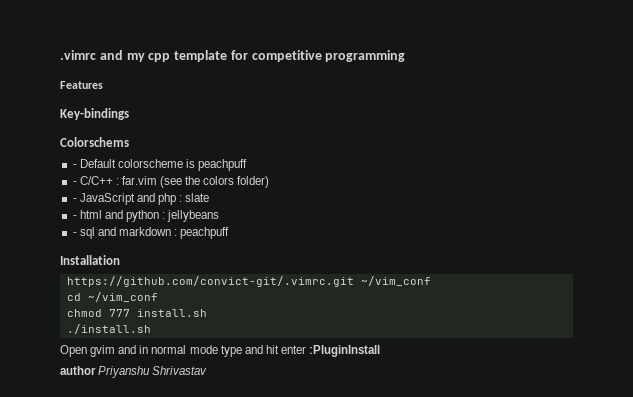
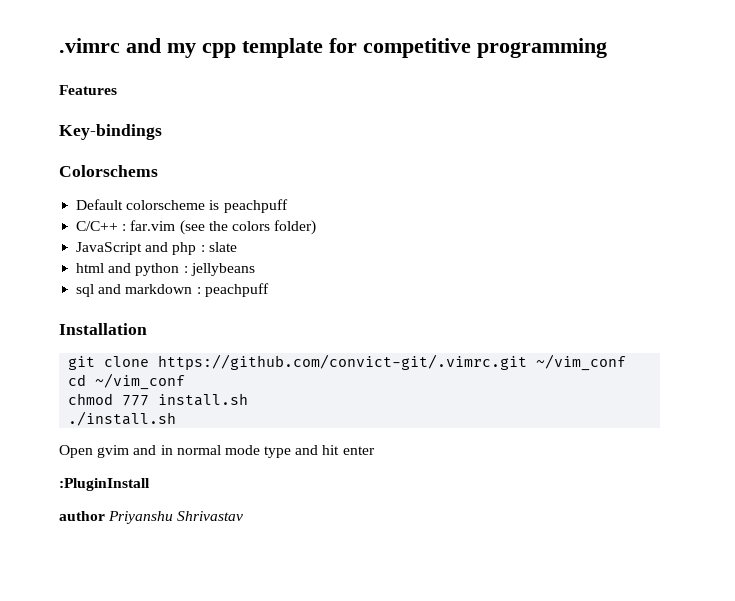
[72,164,77,168] - -> (158, 171) none
[72,181,77,185] - -> (288, 206) none
[72,198,77,202] - -> (317, 227) none
[72,215,77,219] - -> (237, 247) none
[72,232,77,236] - -> (255, 269) none
(120, 260) none -> [68,356,150,370] git clone
(306, 349) none -> (375, 450) //

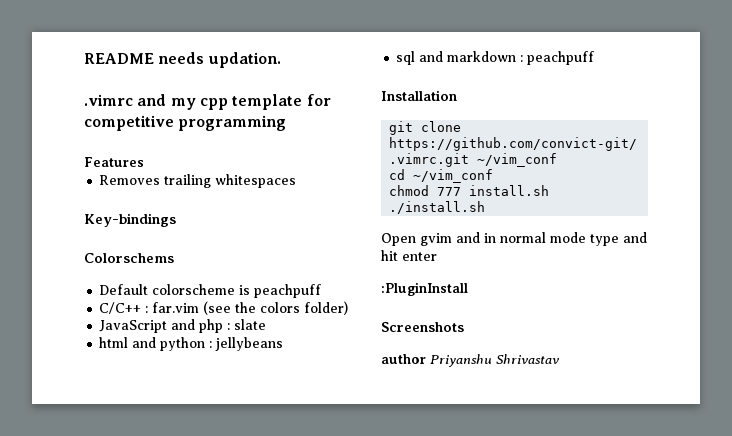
(59, 45) none -> [84,52,281,68] README needs updation. //
(117, 90) none -> [99,174,297,188] // Removes trailing whitespaces
(150, 484) none -> [381,322,464,332] // Screenshots

